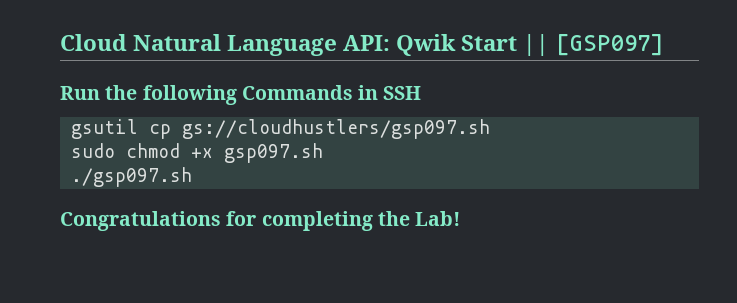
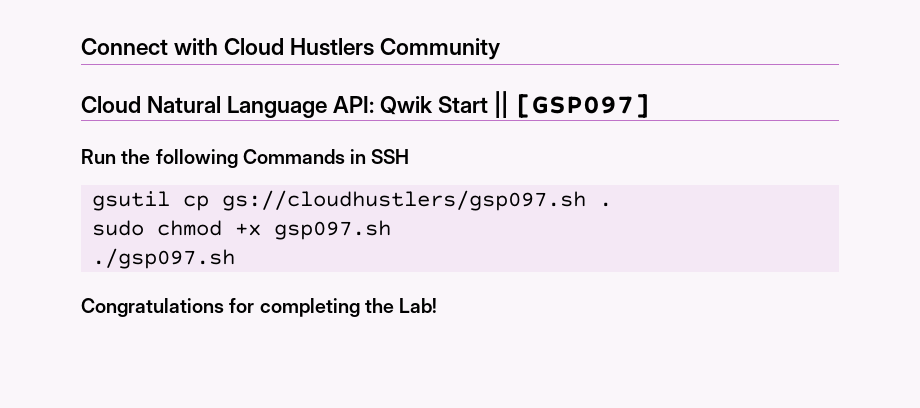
(60, 42) none -> [81,38,501,60] Connect with Cloud Hustlers Community //
(490, 129) none -> [598,202,612,207] .

